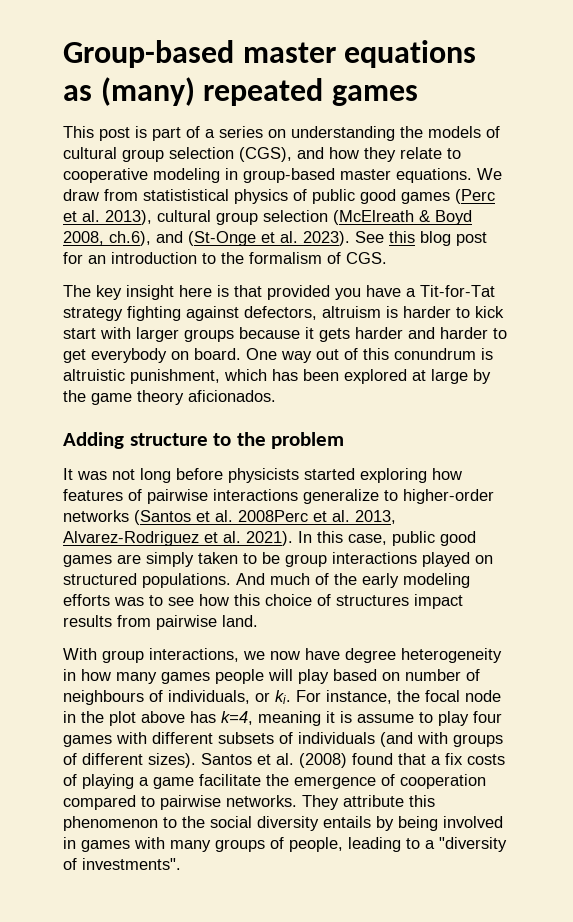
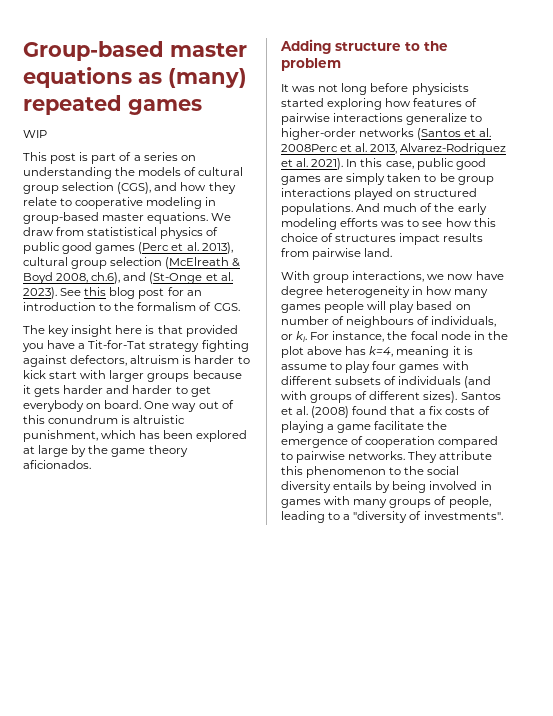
(418, 95) none -> [23,130,47,138] // WIP

